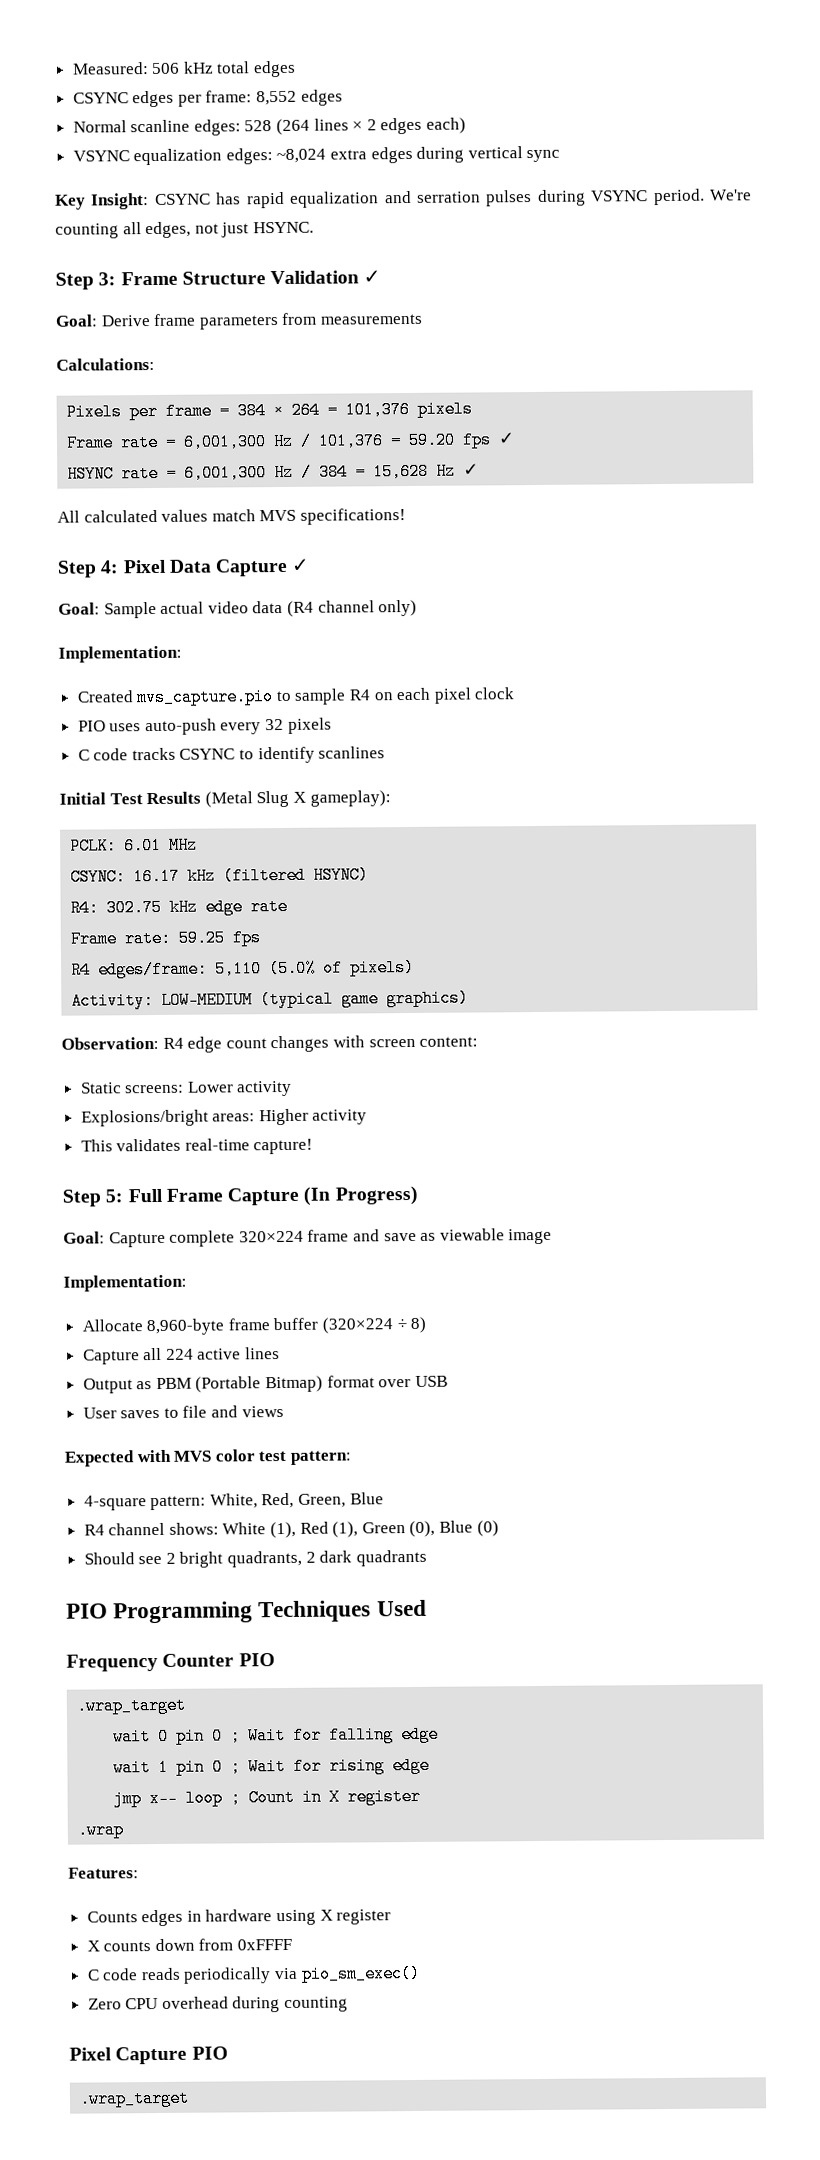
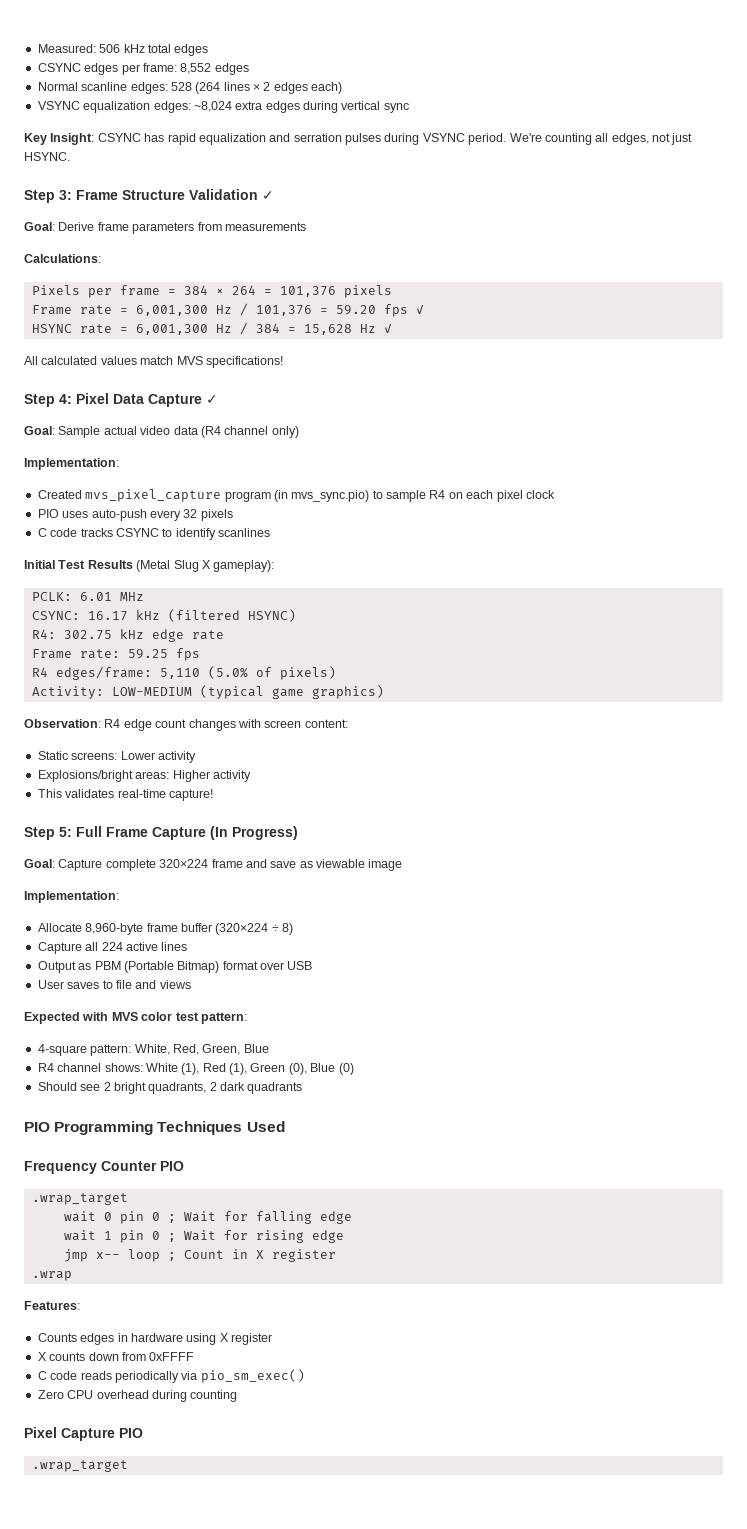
[136,688,275,707] mvs_capture.pio -> [85,489,370,502] mvs_pixel_capture program (in mvs_sync.pio)

